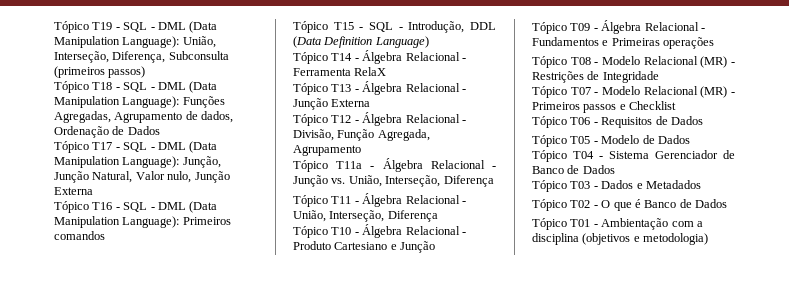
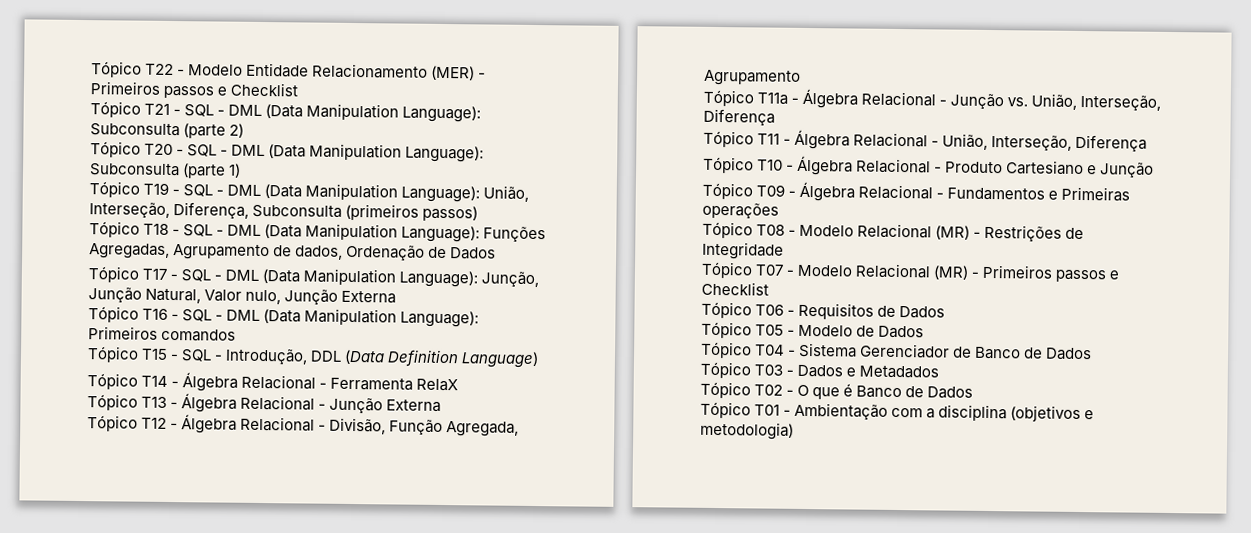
[54,21,89,33] Tópico -> [91,61,487,81] [90,81,299,99] [90,101,482,123] [90,123,245,139] [90,141,485,163] [89,163,242,179] [89,181,140,198] Tópico T22 - Modelo Entidade Relacionamento (MER) - Primeiros passos e Checklist // Tópico T21 - SQL - DML (Data Manipulation Language): Subconsulta (parte 2) // Tópico T20 - SQL - DML (Data Manipulation Language): Subconsulta (parte 1) // Tópico

